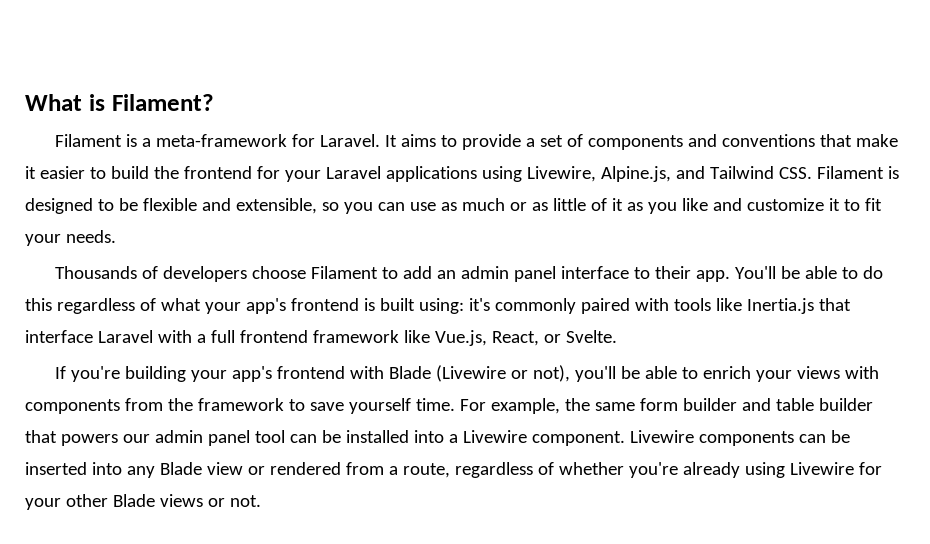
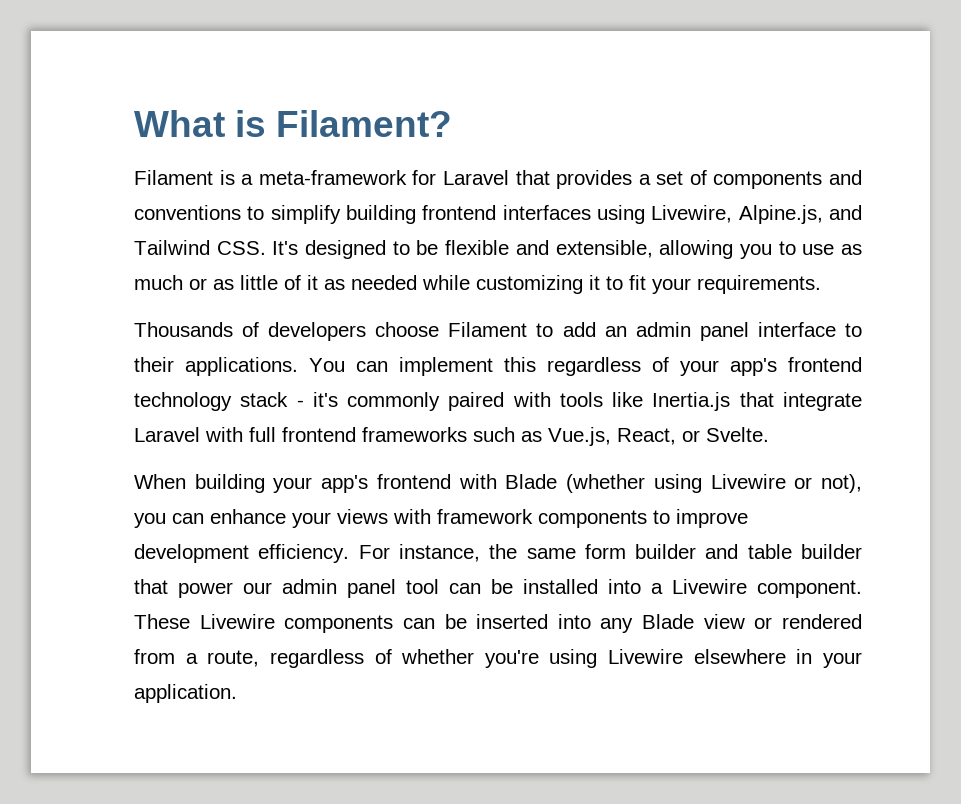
[320,134,522,150] Laravel. It aims to provide -> [442,170,633,189] Laravel that provides
[820,134,899,147] [25,166,477,182] that make it easier to build the frontend for your Laravel applications -> [247,205,591,224] to simplify building frontend interfaces
[816,166,899,179] Filament is -> [272,241,299,255] It's
[321,202,405,214] so you can -> [659,240,796,259] allowing you to
[647,198,824,214] you like and customize -> [351,275,583,294] needed while customizing
[65,230,116,243] needs. -> [697,275,821,294] requirements.
[696,266,884,282] app. You'll be able to do -> [185,357,493,376] applications. You can implement
[160,298,464,314] what your app's frontend is built using: -> [680,357,862,376] [134,392,304,411] your app's frontend technology stack -
[25,330,93,343] interface -> [782,392,862,411] integrate
[196,334,206,343] a -> (243, 434) none
[312,330,430,343] framework like -> [362,427,542,442] frameworks such as
[55,366,121,382] If you're -> [134,474,186,489] When
[436,365,880,382] [25,398,560,414] (Livewire or not), you'll be able to enrich your views with components from the framework to save yourself time. For example, -> [566,474,863,493] [134,509,748,528] [134,544,480,563] (whether using Livewire or not), you can enhance your views with framework components to improve development efficiency. For instance,
[60,434,118,446] powers -> [178,582,233,598] power
(625, 438) none -> [134,614,190,629] These
[682,462,882,478] [25,494,261,510] already using Livewire for your other Blade views or not. -> [549,649,862,668] [134,684,237,703] using Livewire elsewhere in your application.

